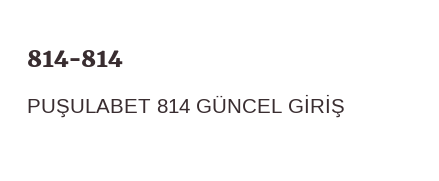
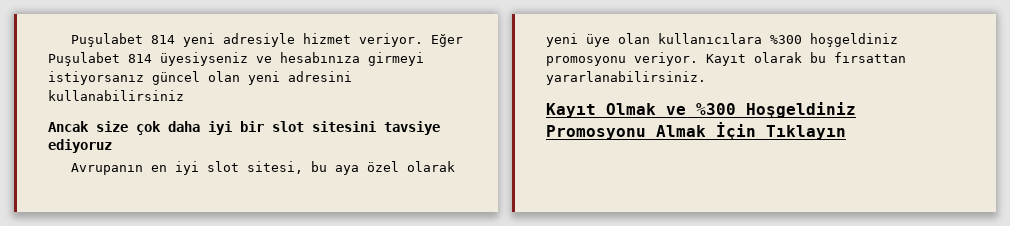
[27,50,123,67] [27,94,345,118] 814-814 // PUŞULABET 814 GÜNCEL GİRİŞ -> [71,33,464,47] [48,52,424,66] [48,71,352,85] [48,90,184,101] [48,121,440,135] [48,139,112,153] [71,161,456,175] [546,33,898,47] [546,52,906,66] [546,71,706,85] [546,102,856,118] [546,122,846,140] Puşulabet 814 yeni adresiyle hizmet veriyor. Eğer Puşulabet 814 üyesiyseniz ve hesabınıza girmeyi istiyorsanız güncel olan yeni adresini kullanabilirsiniz // Ancak size çok daha iyi bir slot sitesini tavsiye ediyoruz // Avrupanın en iyi slot sitesi, bu aya özel olarak yeni üye olan kullanıcılara %300 hoşgeldiniz promosyonu veriyor. Kayıt olarak bu fırsattan yararlanabilirsiniz. // Kayıt Olmak ve %300 Hoşgeldiniz Promosyonu Almak İçin Tıklayın

